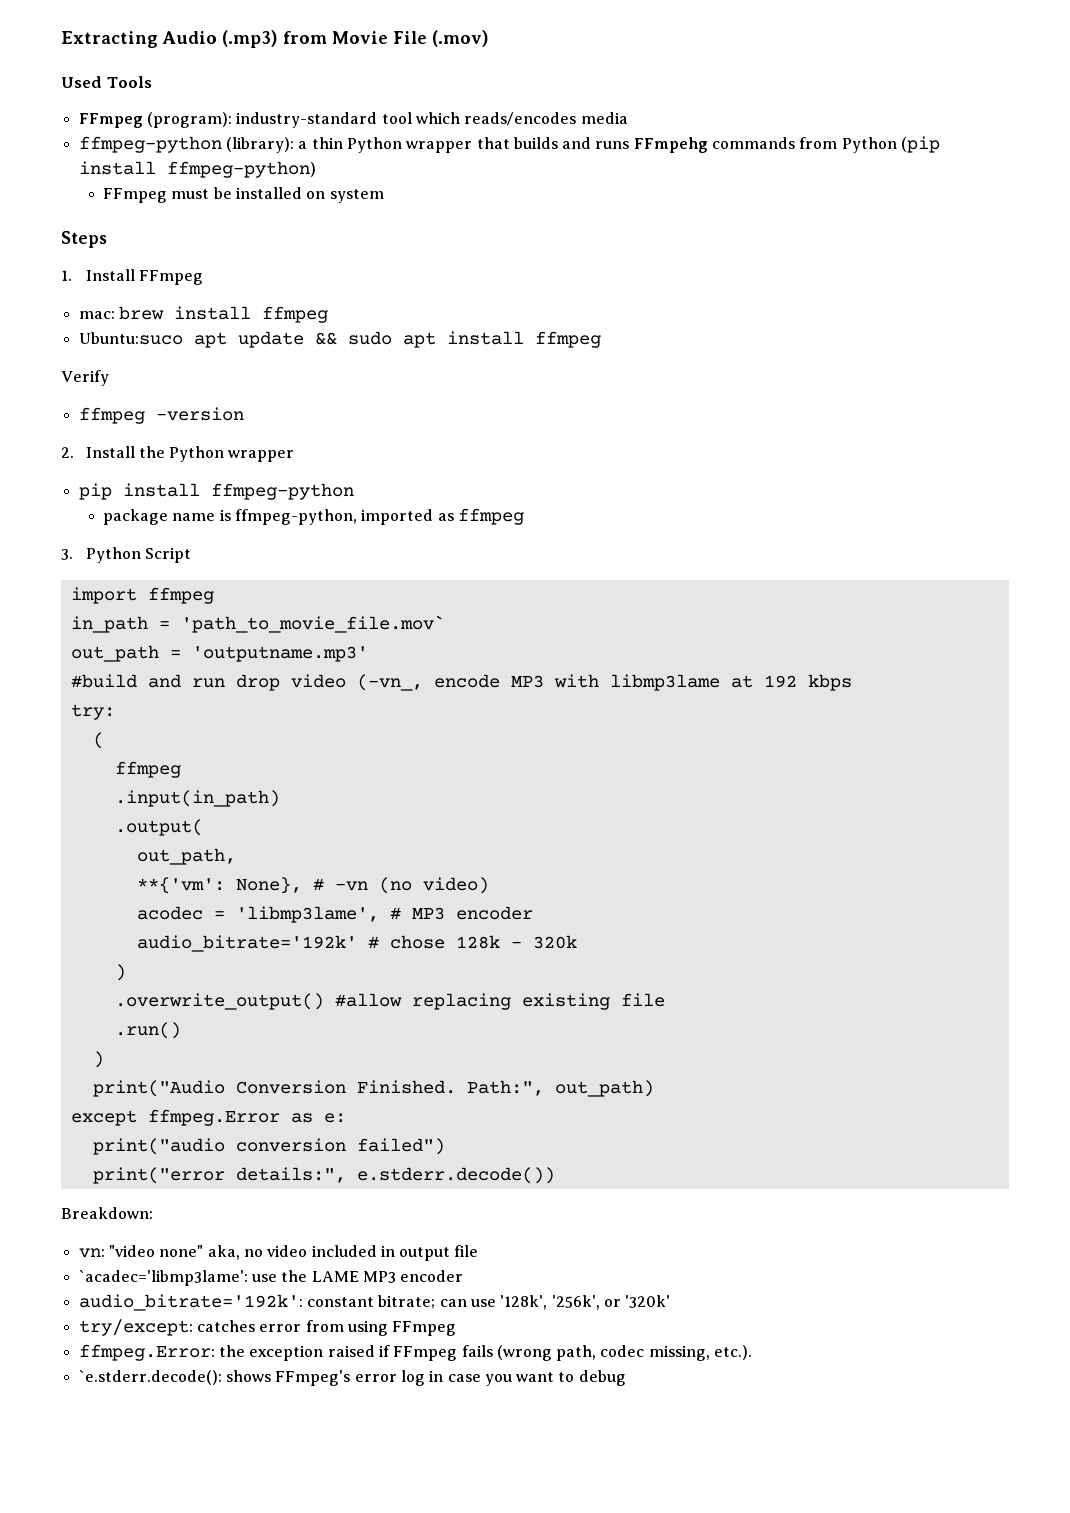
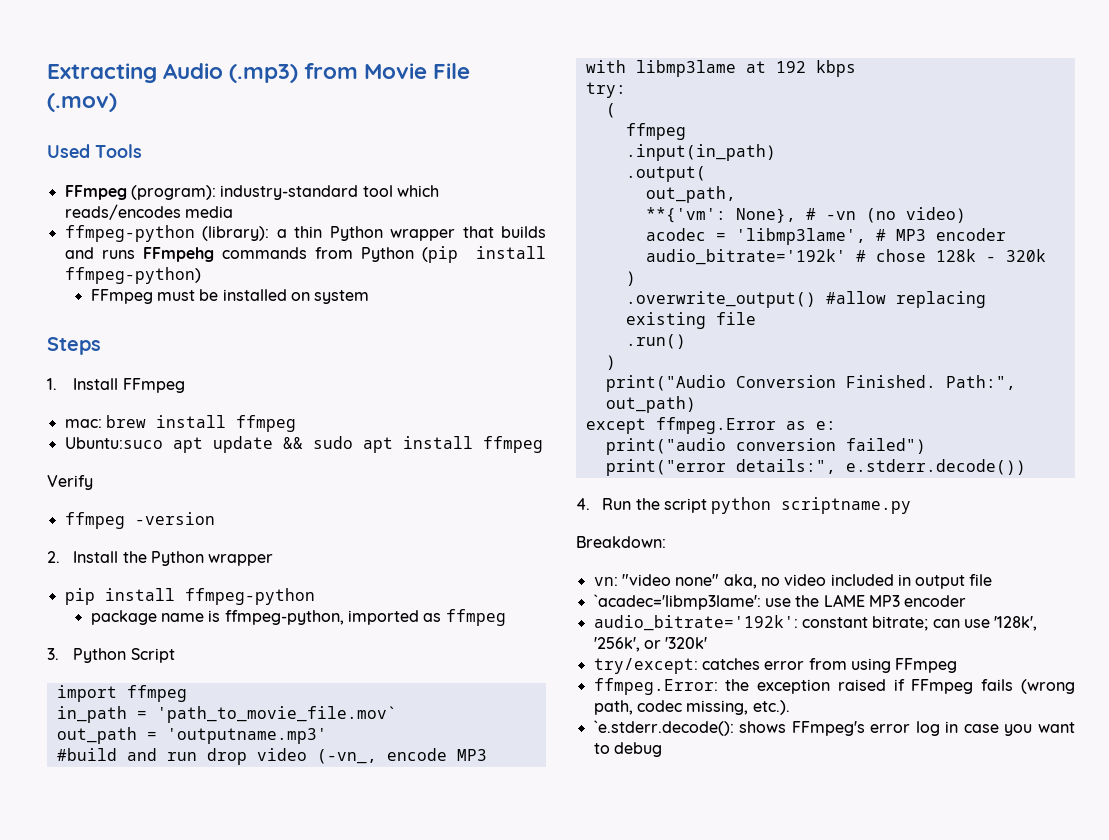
(555, 1175) none -> [576,497,912,514] // 4. Run the script python scriptname.py

